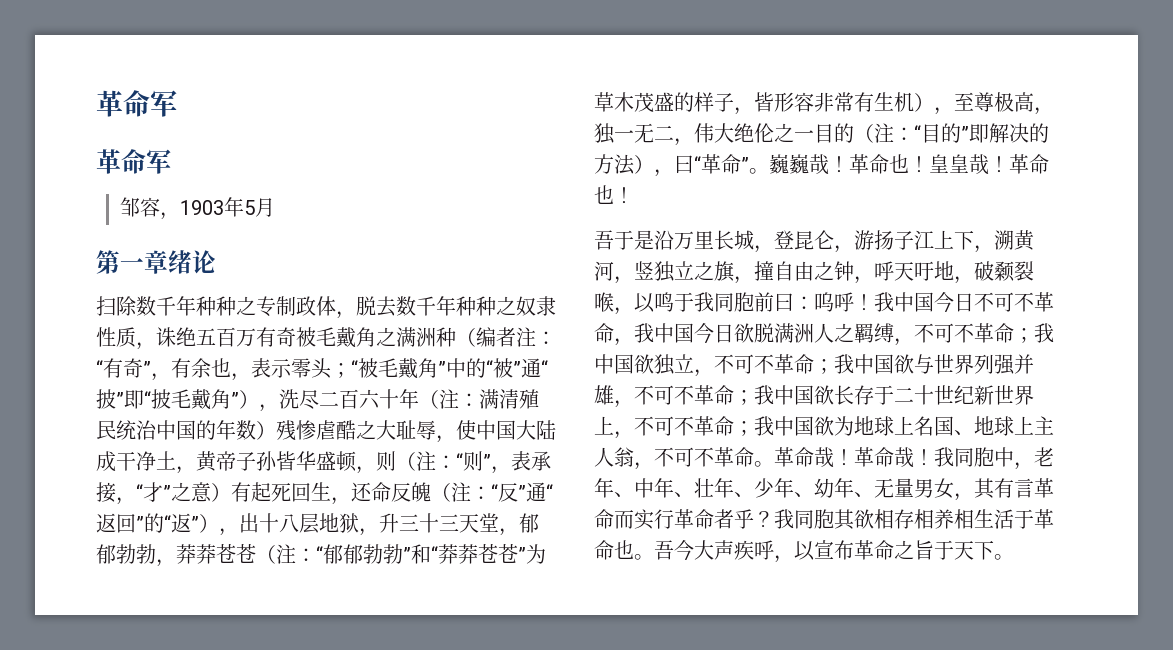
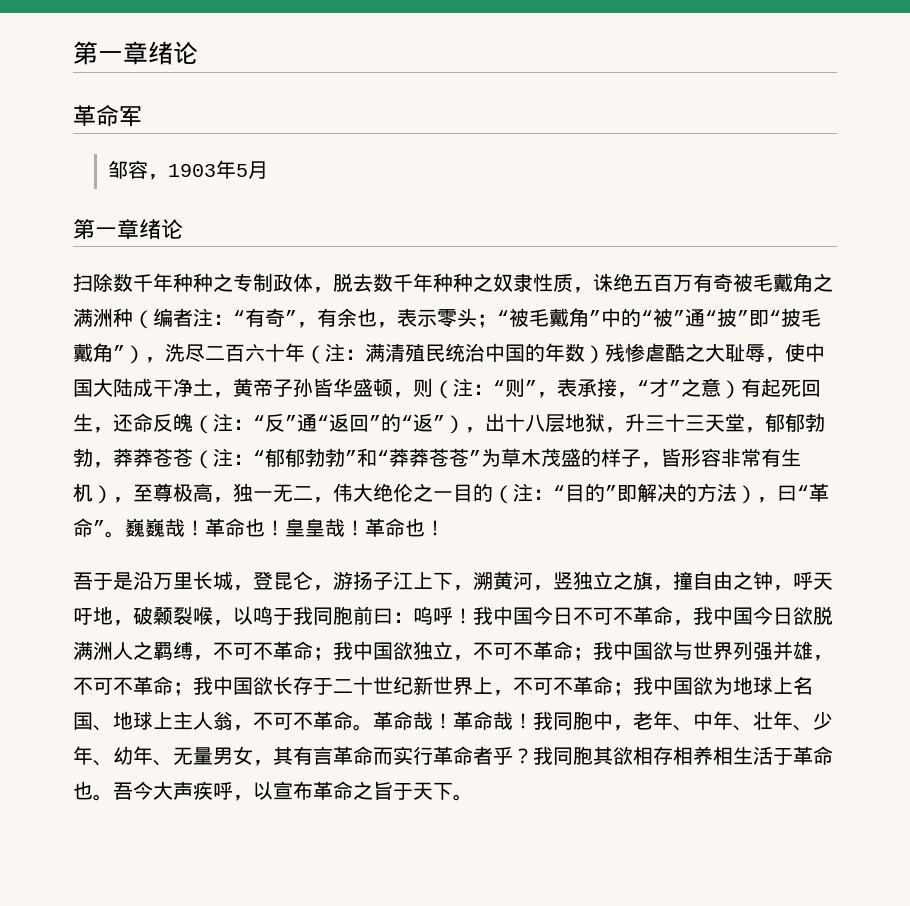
[96,90,177,117] 革命军 -> [73,41,198,65] 第一章绪论

